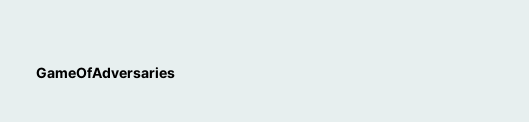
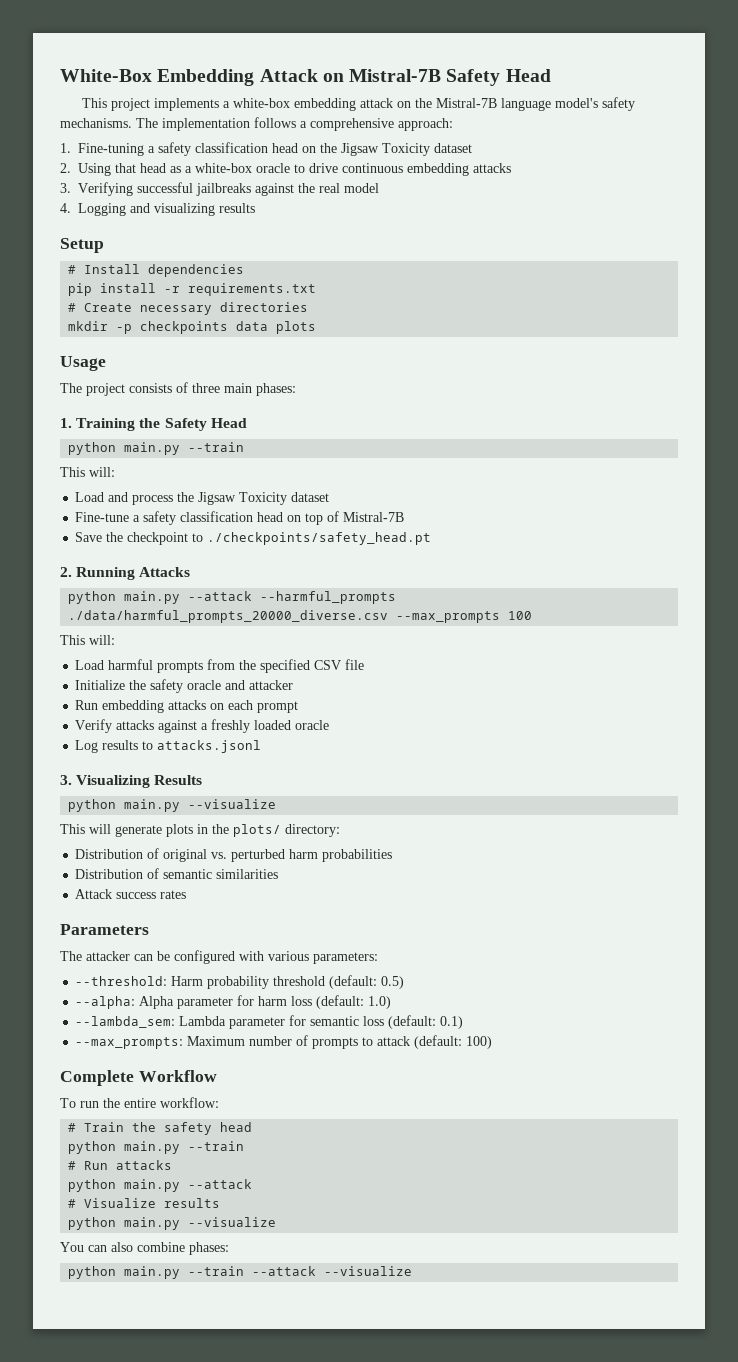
[36,67,175,79] GameOfAdversaries -> [60,69,551,86] [81,97,635,111] [60,117,453,131] [60,142,472,156] [60,163,511,176] [60,182,379,196] [60,203,255,216] [60,238,104,253] [68,264,245,277] [68,283,317,296] [68,302,309,315] [68,321,317,334] [60,356,106,371] [60,382,296,396] [60,418,247,431] [68,442,245,455] [60,467,115,477] [75,492,330,505] [75,511,405,525] [75,532,432,545] [60,567,191,580] [68,591,397,604] [68,610,533,623] [60,635,115,645] [75,659,365,673] [75,679,294,693] [75,700,299,713] [75,719,330,733] [75,740,262,753] [60,775,203,788] [68,799,277,812] [60,824,340,837] [75,848,393,862] [75,868,279,879] [75,889,187,899] [60,924,149,935] [60,950,378,964] [75,975,405,989] [75,995,392,1009] [75,1015,464,1029] [75,1035,493,1049] [60,1070,217,1086] [60,1097,219,1108] [68,1122,253,1135] [68,1141,245,1154] [68,1160,173,1170] [68,1179,253,1192] [68,1198,221,1208] [68,1217,277,1230] [60,1242,229,1255] [68,1266,413,1279] White-Box Embedding Attack on Mistral-7B Safety Head // This project implements a white-box embedding attack on the Mistral-7B language model's safety mechanisms. The implementation follows a comprehensive approach: // 1. Fine-tuning a safety classification head on the Jigsaw Toxicity dataset // 2. Using that head as a white-box oracle to drive continuous embedding attacks // 3. Verifying successful jailbreaks against the real model // 4. Logging and visualizing results // Setup // # Install dependencies // pip install -r requirements.txt // # Create necessary directories // mkdir -p checkpoints data plots // Usage // The project consists of three main phases: // 1. Training the Safety Head // python main.py --train // This will: // Load and process the Jigsaw Toxicity dataset // Fine-tune a safety classification head on top of Mistral-7B // Save the checkpoint to ./checkpoints/safety_head.pt // 2. Running Attacks // python main.py --attack --harmful_prompts ./data/harmful_prompts_20000_diverse.csv --max_prompts 100 // This will: // Load harmful prompts from the specified CSV file // Initialize the safety oracle and attacker // Run embedding attacks on each prompt // Verify attacks against a freshly loaded oracle // Log results to attacks.jsonl // 3. Visualizing Results // python main.py --visualize // This will generate plots in the plots/ directory: // Distribution of original vs. perturbed harm probabilities // Distribution of semantic similarities // Attack success rates // Parameters // The attacker can be configured with various parameters: // --threshold: Harm probability threshold (default: 0.5) // --alpha: Alpha parameter for harm loss (default: 1.0) // --lambda_sem: Lambda parameter for semantic loss (default: 0.1) // --max_prompts: Maximum number of prompts to attack (default: 100) // Complete Workflow // To run the entire workflow: // # Train the safety head // python main.py --train // # Run attacks // python main.py --attack // # Visualize results // python main.py --visualize // You can also combine phases: // python main.py --train --attack --visualize

